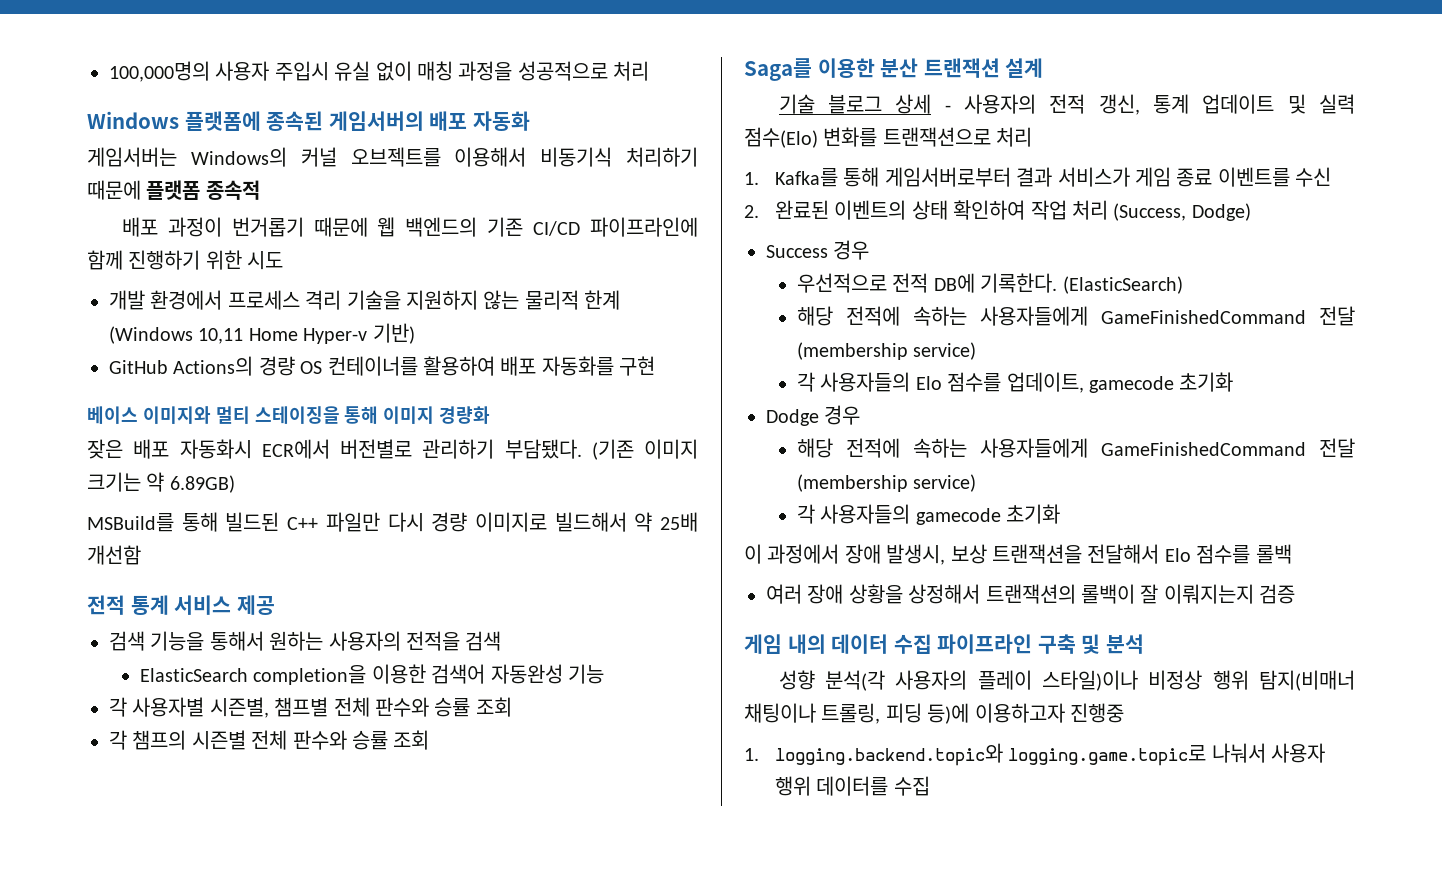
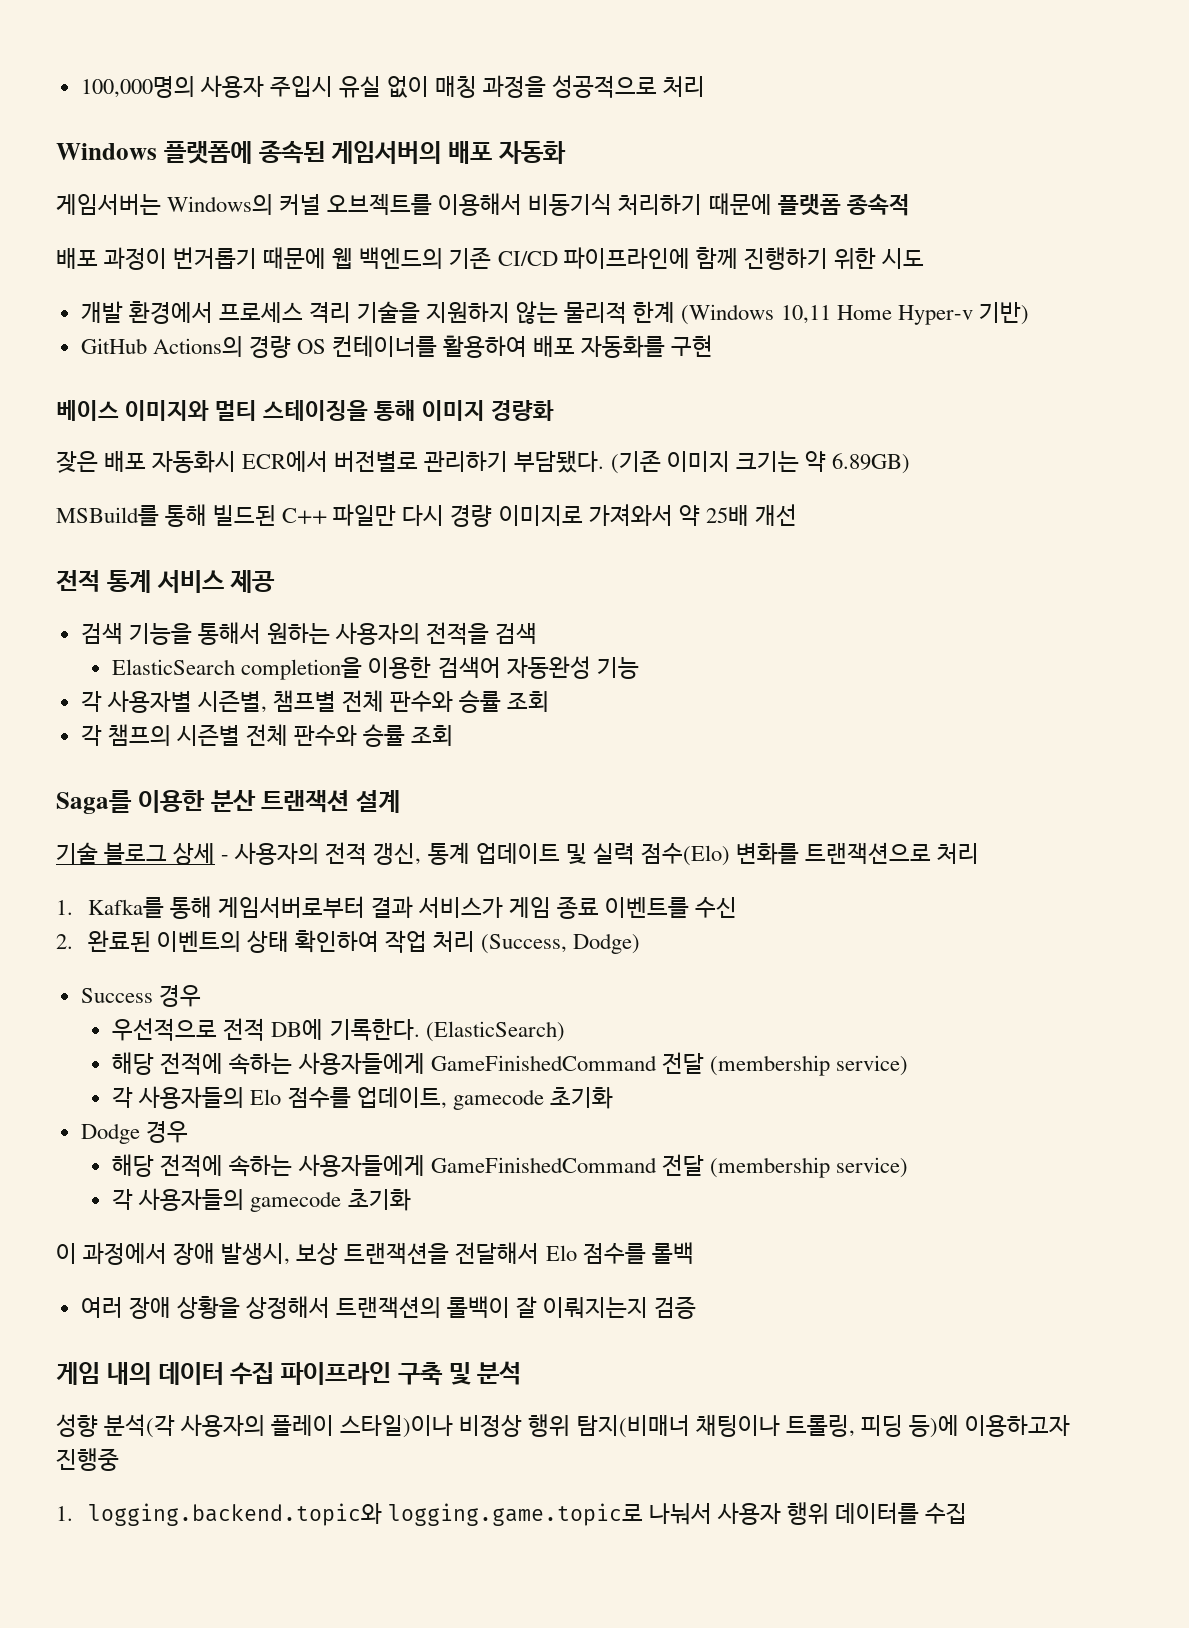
[554,512,627,532] 빌드해서 -> [588,504,673,526] 가져와서
[87,545,141,565] 개선함 -> [754,504,797,526] 개선

